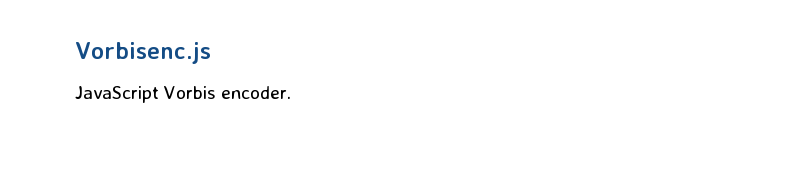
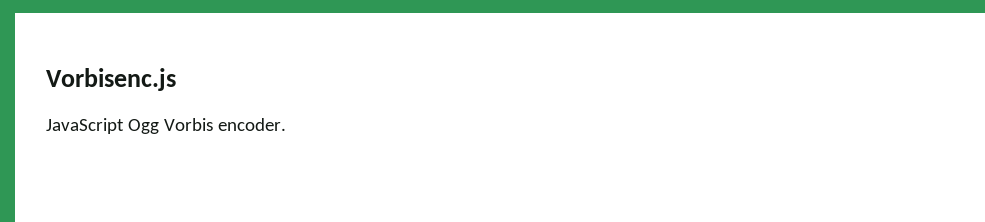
(159, 94) none -> [127,119,159,134] Ogg

